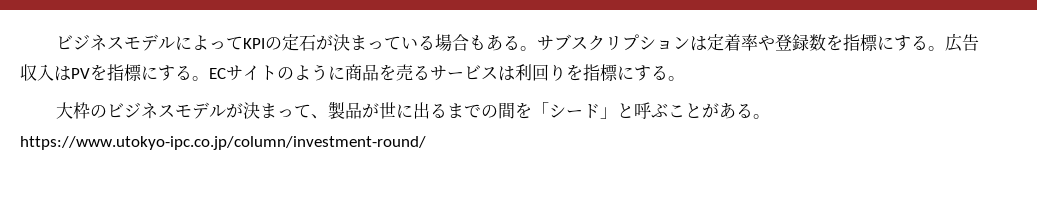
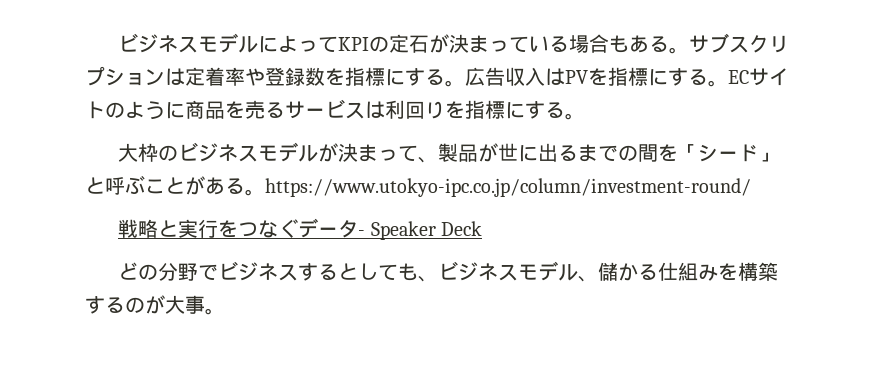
(426, 143) none -> [118,218,482,240] [118,261,779,282] [85,295,225,315] // 戦略と実行をつなぐデータ- Speaker Deck // どの分野でビジネスするとしても、ビジネスモデル、儲かる仕組みを構築するのが大事。

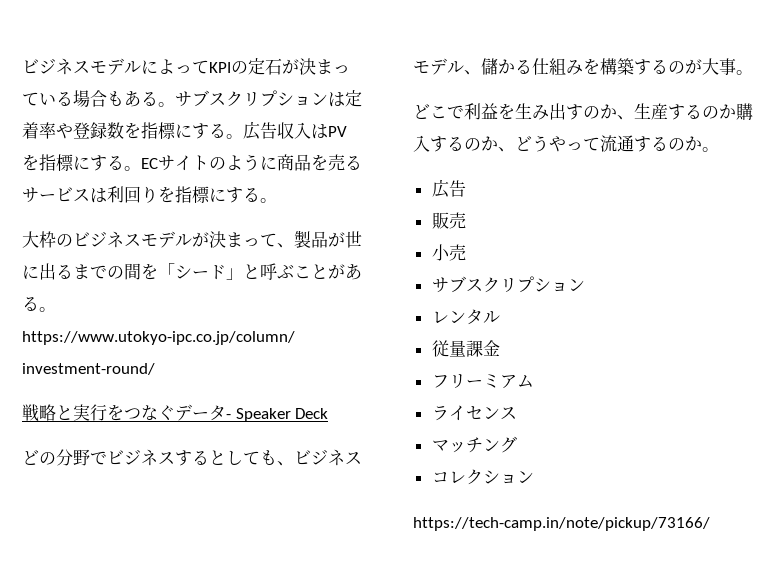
(225, 311) none -> [413,103,753,121] [413,135,719,152] [431,179,466,198] [431,212,466,229] [431,244,466,261] [431,276,585,293] [431,309,500,325] [431,340,500,357] [431,374,534,389] [431,405,517,421] [431,436,517,453] [431,469,534,485] [413,517,710,531] // どこで利益を生み出すのか、生産するのか購入するのか、どうやって流通するのか。 // 広告 // 販売 // 小売 // サブスクリプション // レンタル // 従量課金 // フリーミアム // ライセンス // マッチング // コレクション // https://tech-camp.in/note/pickup/73166/

